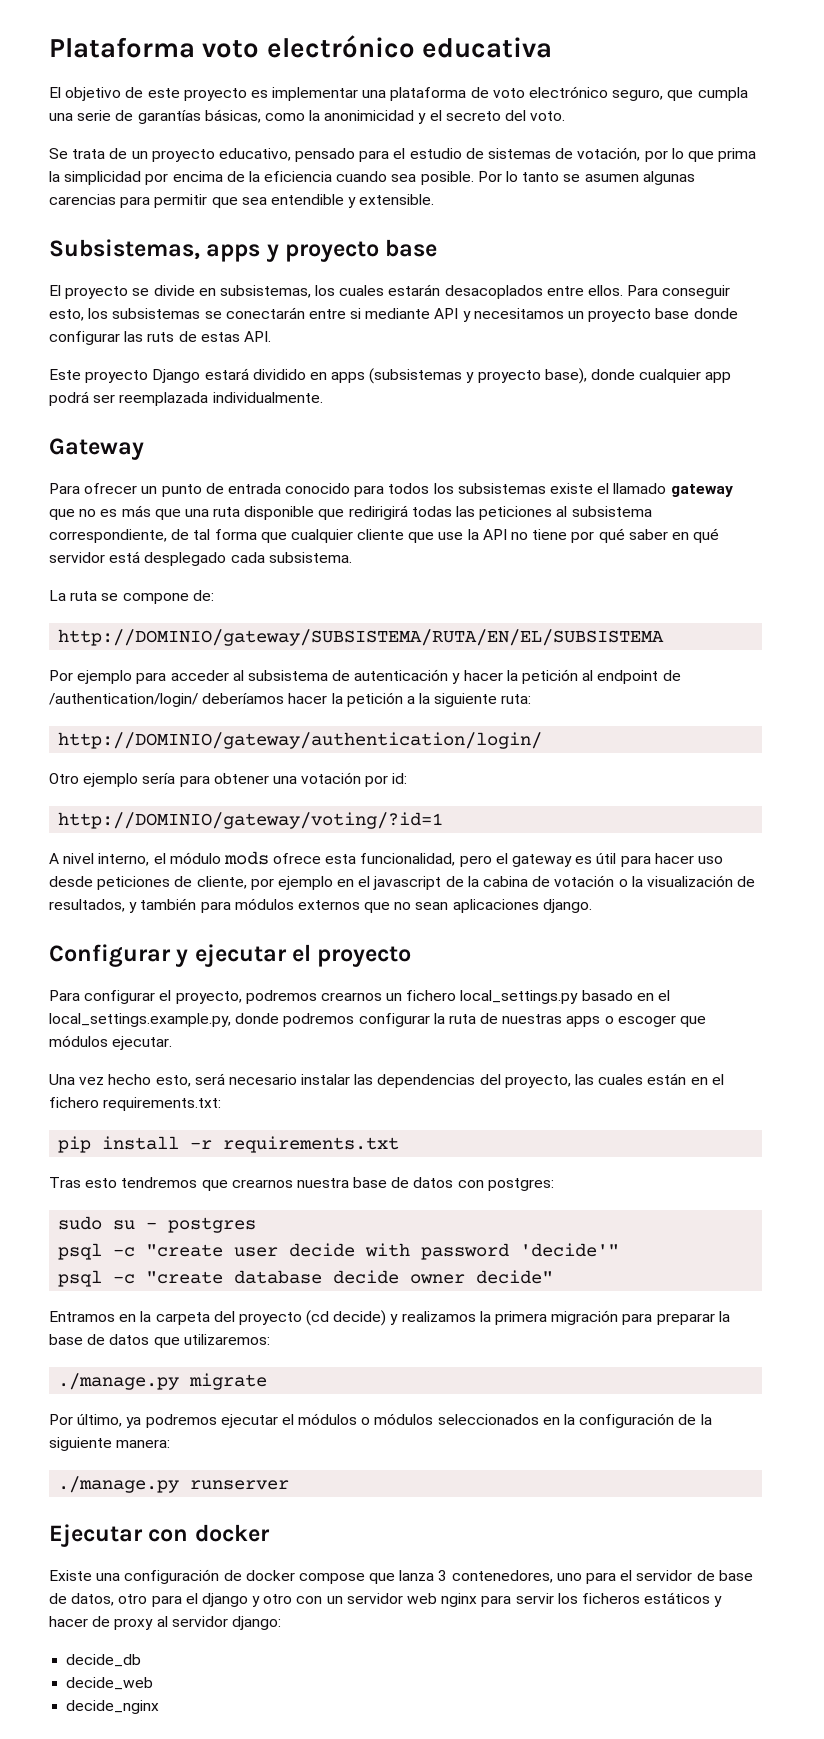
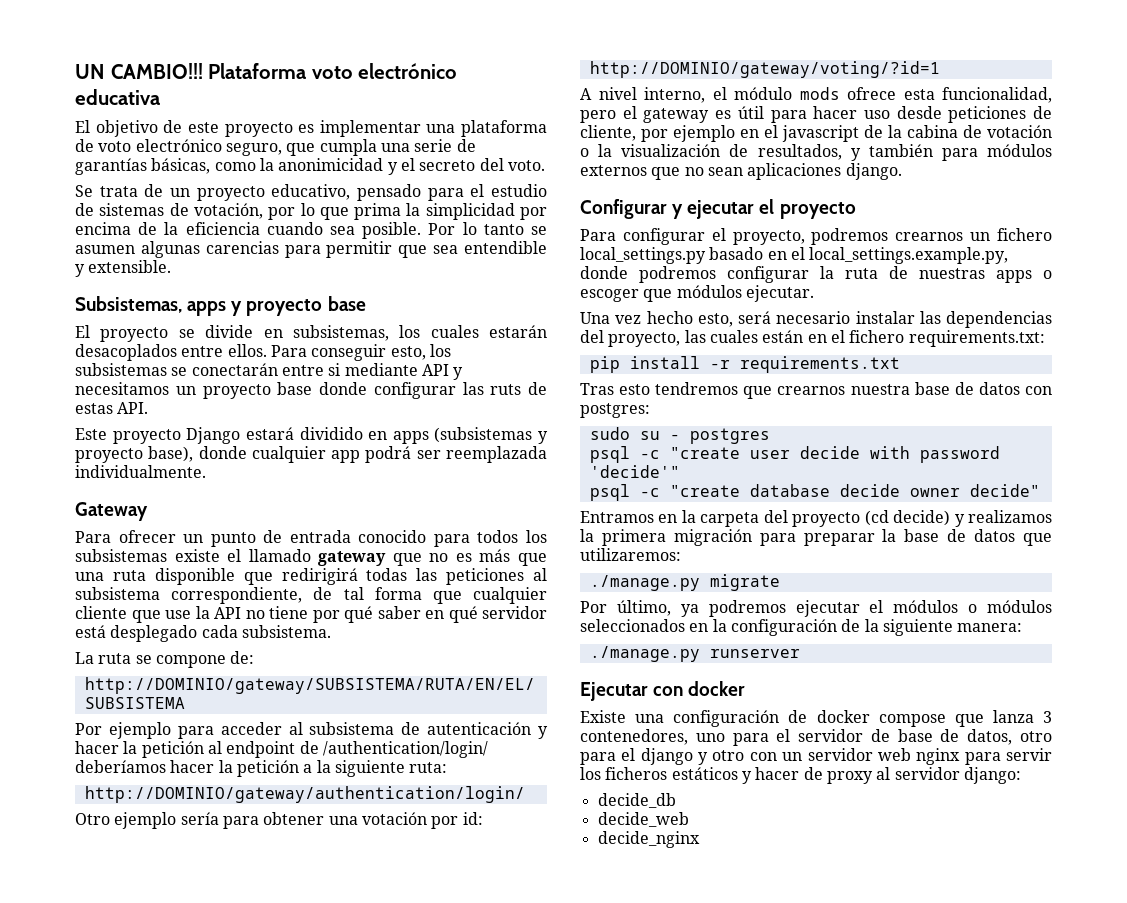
(49, 47) none -> [75,63,203,79] UN CAMBIO!!!

